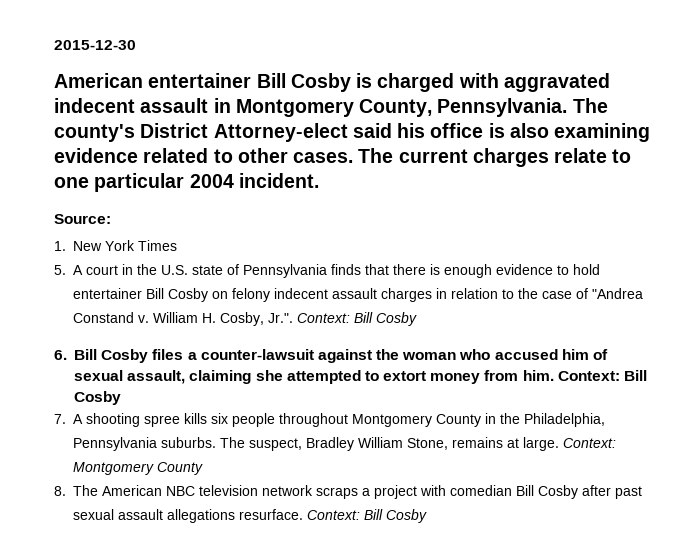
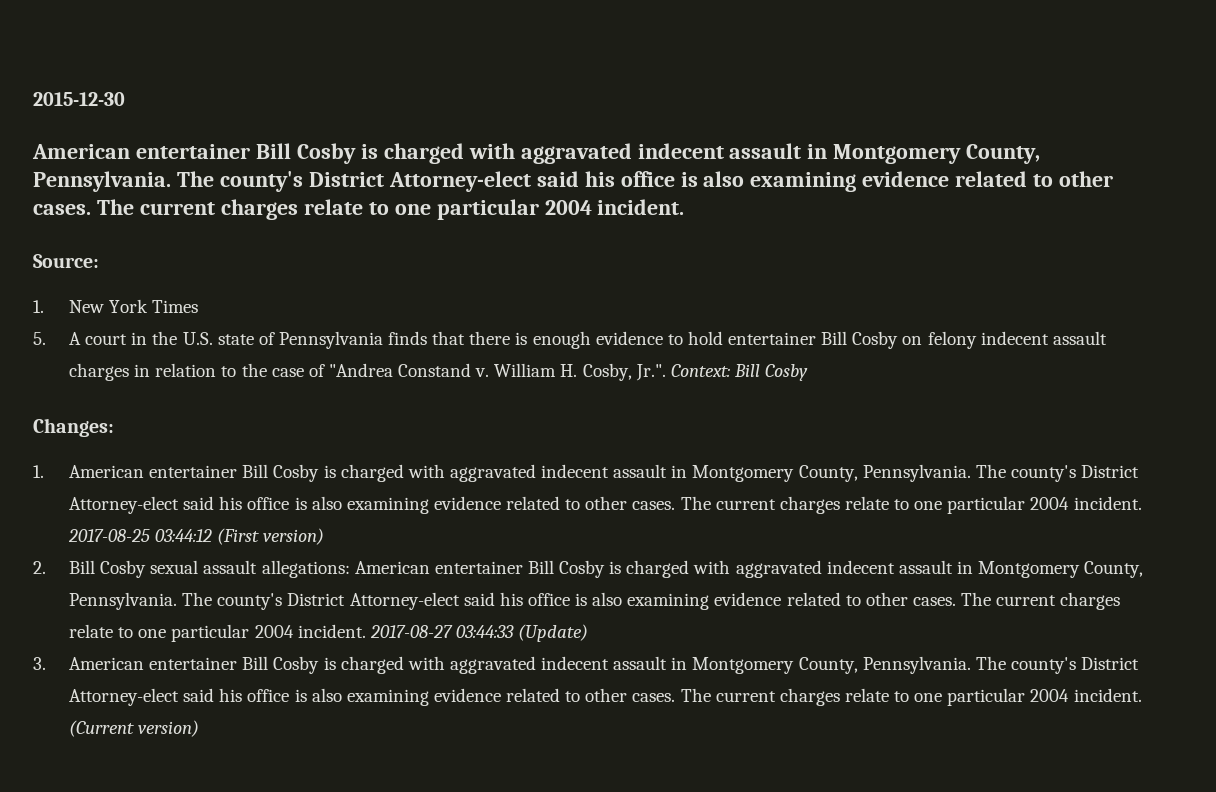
[54,349,609,363] [74,370,648,384] [74,391,121,405] [54,413,605,427] [73,437,616,451] [73,462,203,475] [54,485,642,499] [73,509,427,523] 6. Bill Cosby files a counter-lawsuit against the woman who accused him of sexual assault, claiming she attempted to extort money from him. Context: Bill Cosby // 7. A shooting spree kills six people throughout Montgomery County in the Philadelphia, Pennsylvania suburbs. The suspect, Bradley William Stone, remains at large. Context: Montgomery County // 8. The American NBC television network scraps a project with comedian Bill Cosby after past sexual assault allegations resurface. Context: Bill Cosby -> [33,418,114,437] [33,464,1140,482] [69,496,1142,514] [68,528,325,545] [33,560,1144,578] [69,592,1121,610] [69,624,589,642] [33,656,1140,674] [69,688,1142,706] [69,720,200,737] Changes: // 1. American entertainer Bill Cosby is charged with aggravated indecent assault in Montgomery County, Pennsylvania. The county's District Attorney-elect said his office is also examining evidence related to other cases. The current charges relate to one particular 2004 incident. 2017-08-25 03:44:12 (First version) // 2. Bill Cosby sexual assault allegations: American entertainer Bill Cosby is charged with aggravated indecent assault in Montgomery County, Pennsylvania. The county's District Attorney-elect said his office is also examining evidence related to other cases. The current charges relate to one particular 2004 incident. 2017-08-27 03:44:33 (Update) // 3. American entertainer Bill Cosby is charged with aggravated indecent assault in Montgomery County, Pennsylvania. The county's District Attorney-elect said his office is also examining evidence related to other cases. The current charges relate to one particular 2004 incident. (Current version)

